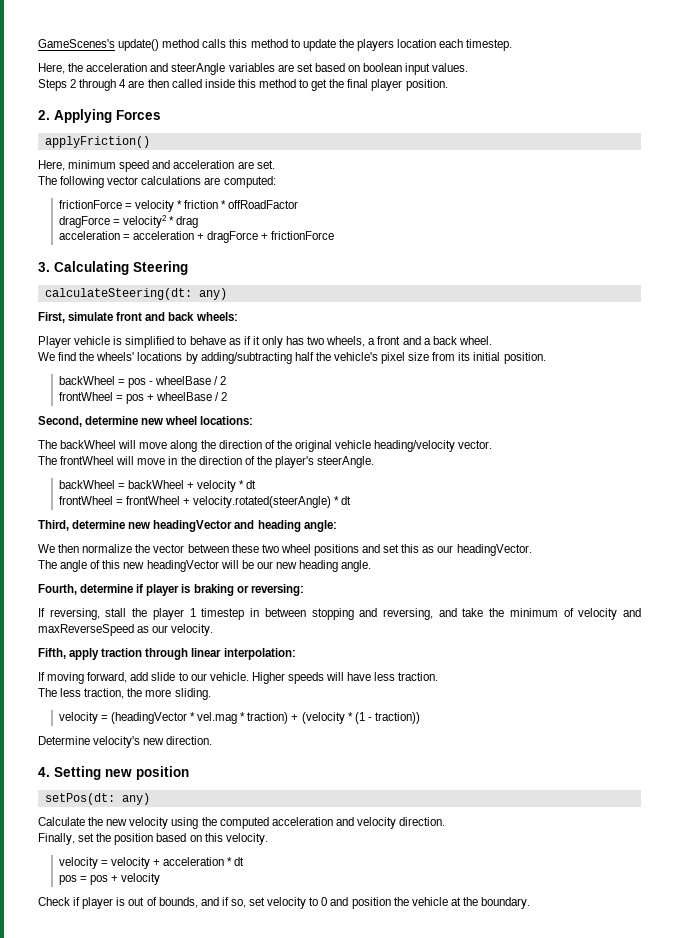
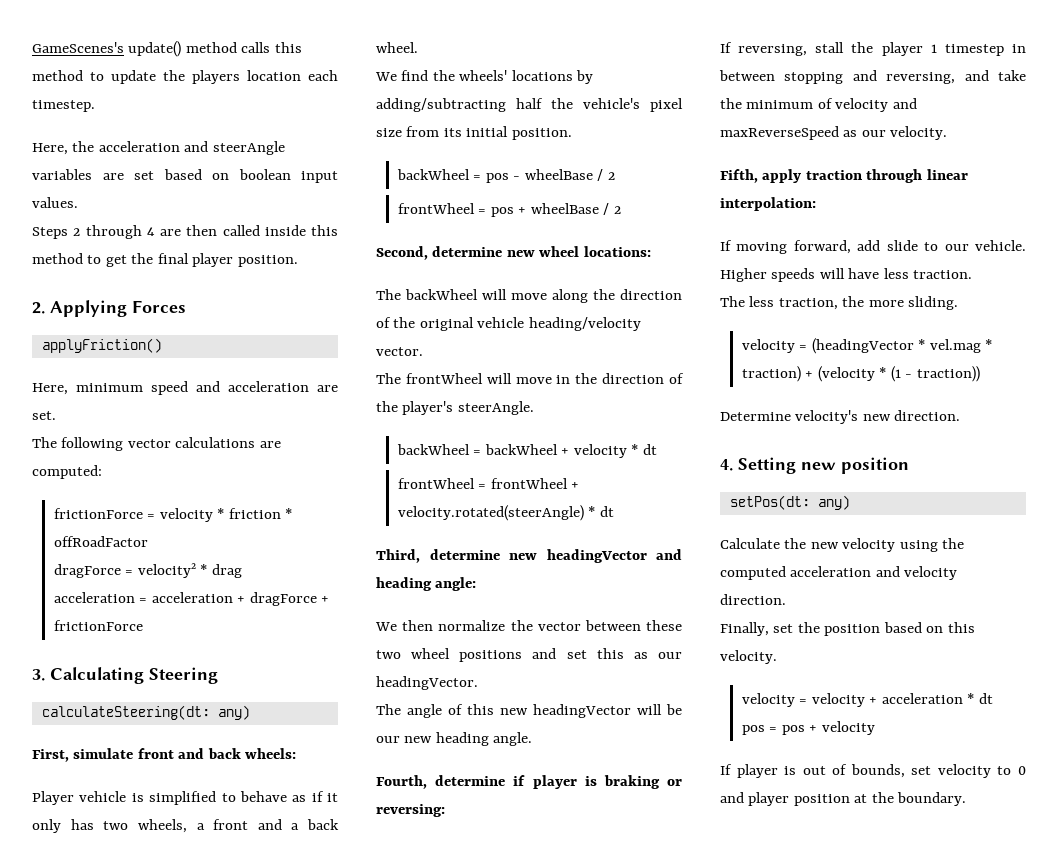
[38,897,81,906] Check if -> [720,764,732,775] If
[200,897,246,908] and if so, -> (905, 771) none
[351,897,448,909] position the vehicle -> [748,792,850,806] player position

